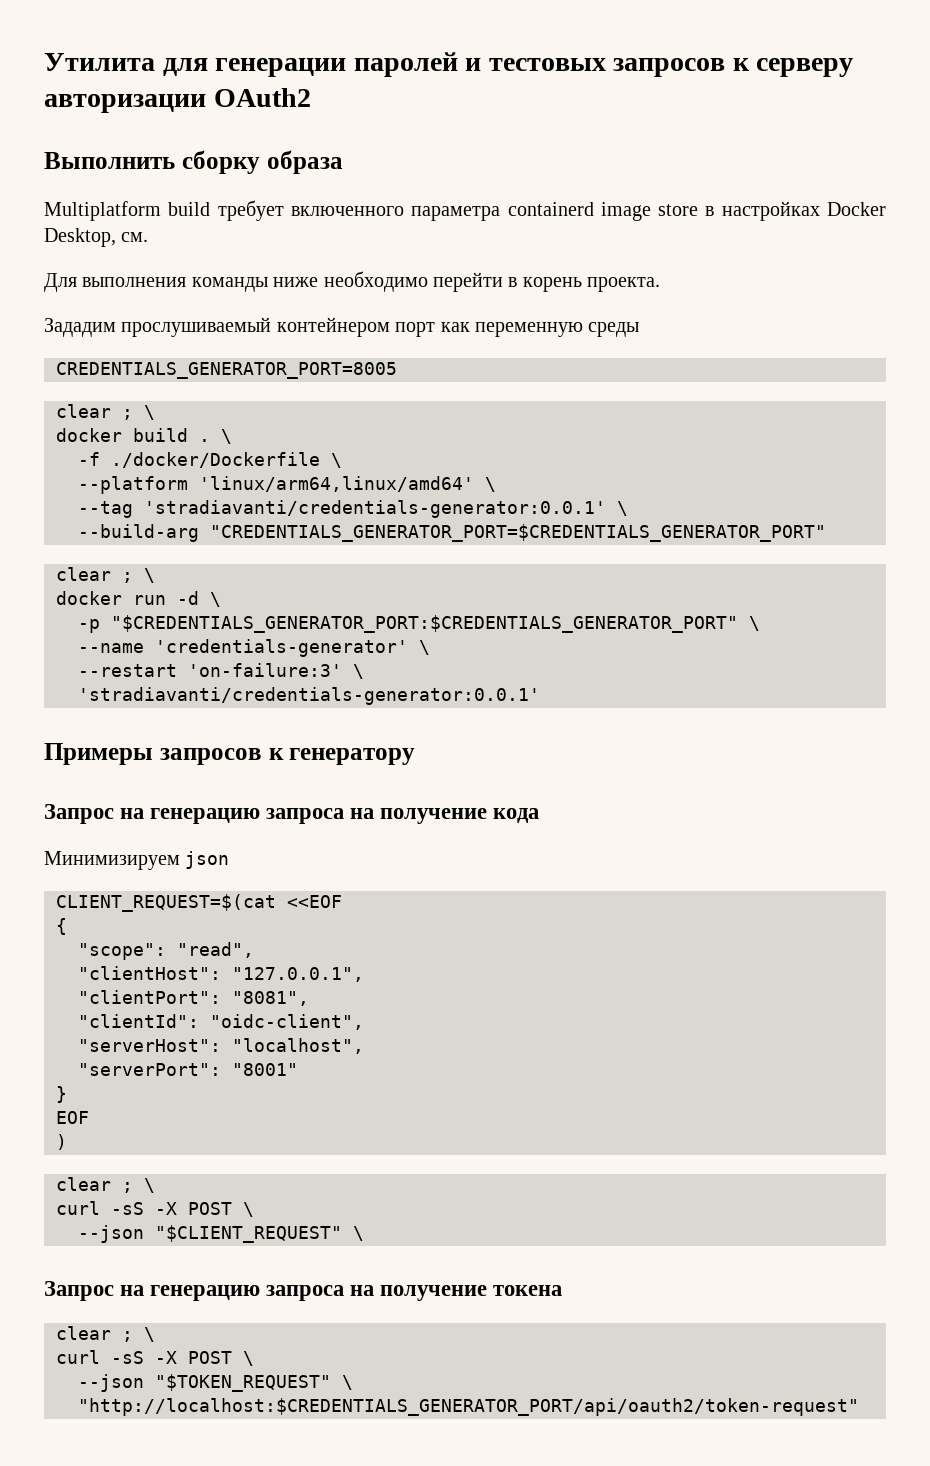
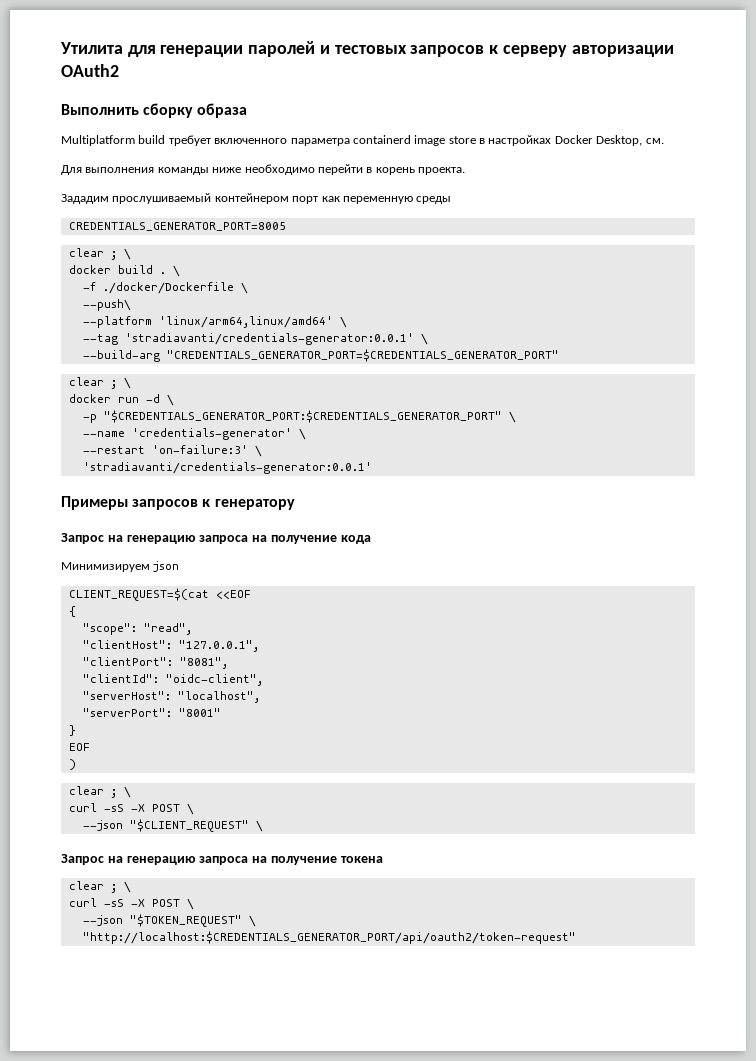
(342, 460) none -> [82,299,131,311] // --push\

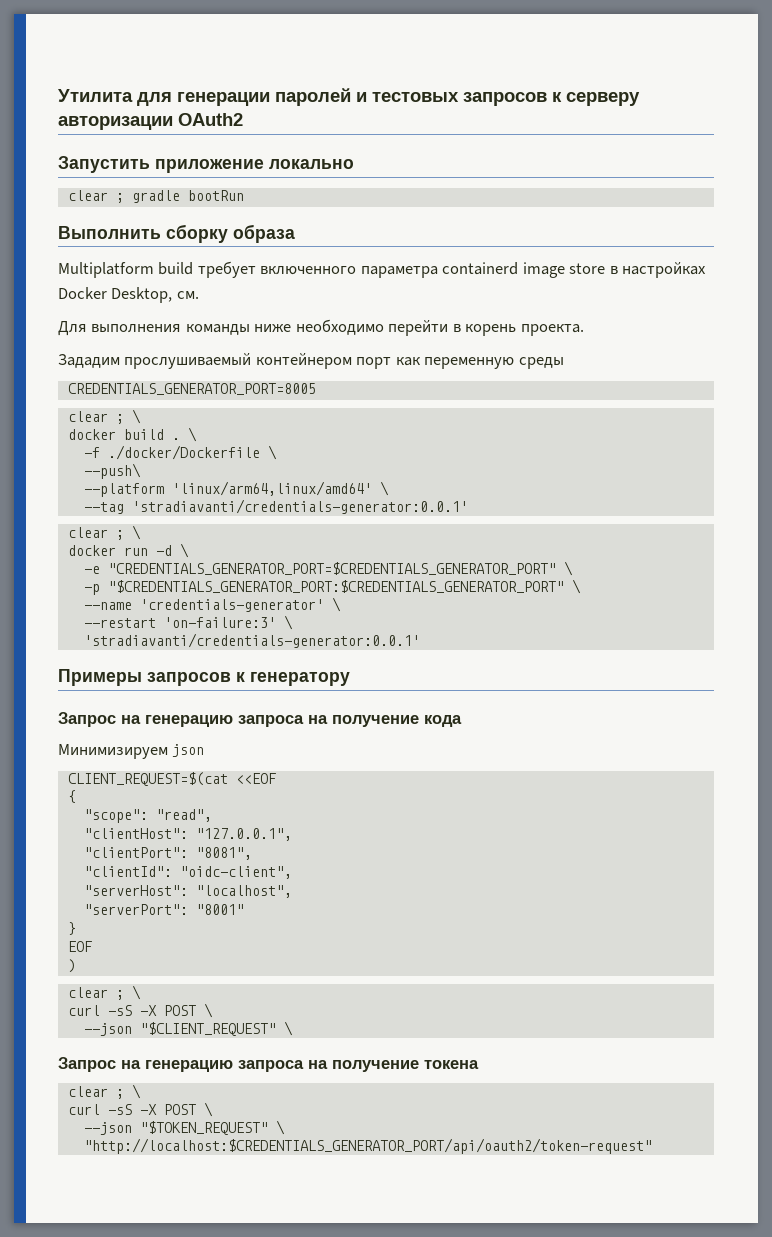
(119, 70) none -> [58,156,354,173] [67,190,244,203] // Запустить приложение локально // clear ; gradle bootRun
[420,333,428,345] [82,349,559,362] \ // --build-arg "CREDENTIALS_GENERATOR_PORT=$CREDENTIALS_GENERATOR_PORT" -> (468, 506) none
(174, 400) none -> [83,561,573,576] // -e "CREDENTIALS_GENERATOR_PORT=$CREDENTIALS_GENERATOR_PORT" \

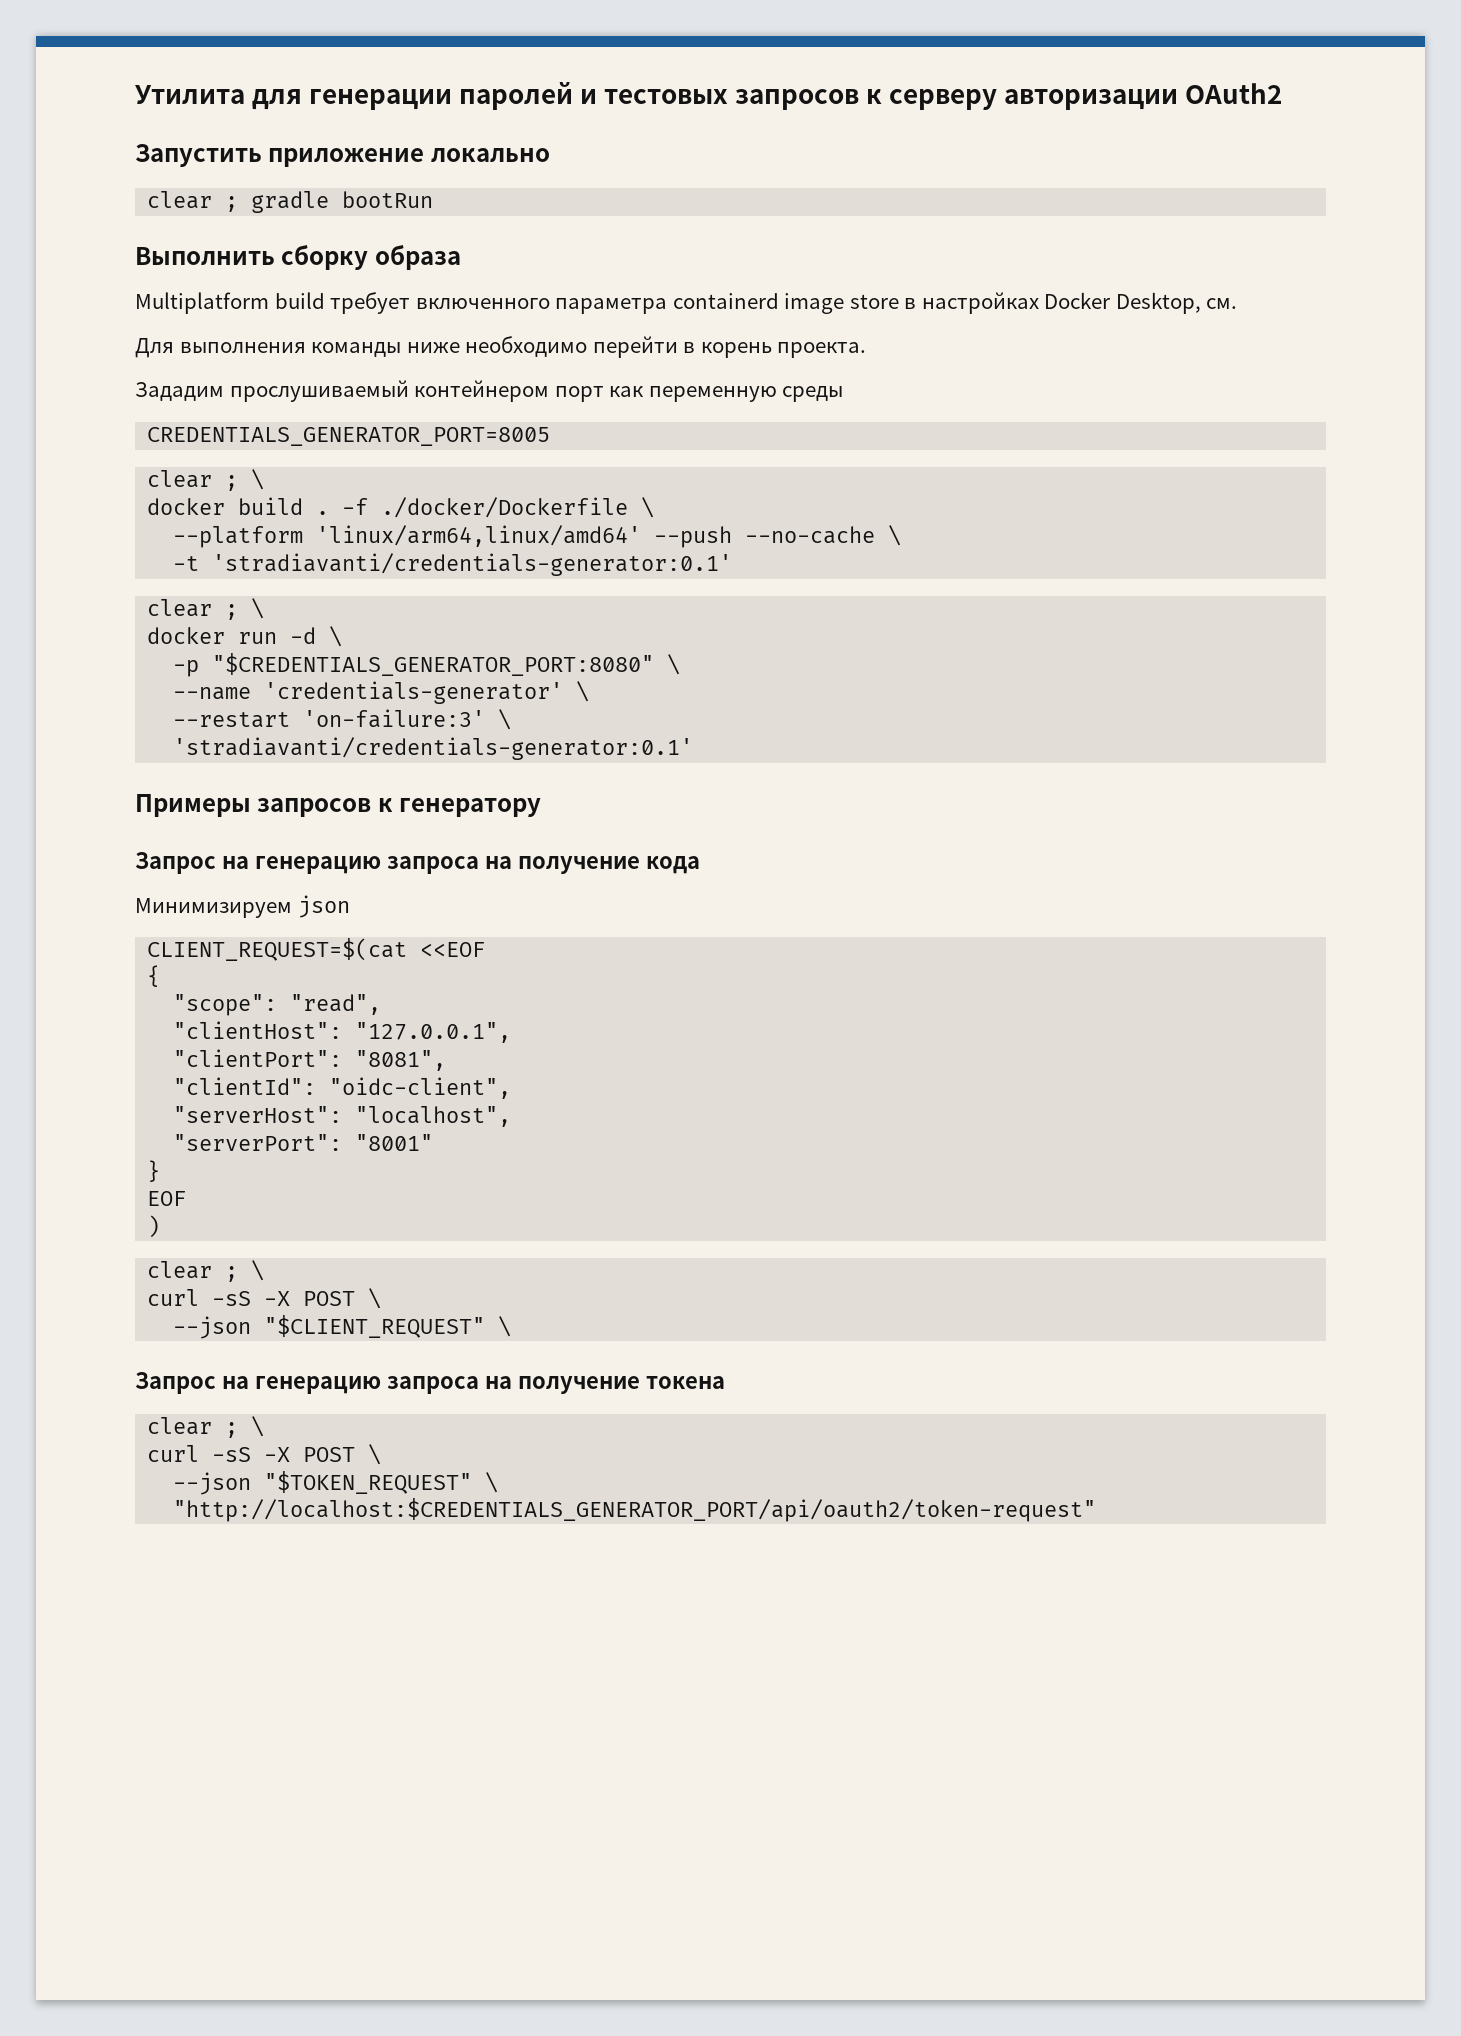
[187,427,197,442] \ // -> (330, 513) none
[83,463,141,479] // --push\ -> (655, 507) none
[379,481,389,496] [83,499,468,514] \ // --tag 'stradiavanti/credentials-generator:0.0.1' -> [654,525,902,548] [173,553,733,576] --push --no-cache \ // -t 'stradiavanti/credentials-generator:0.1'
[83,561,573,576] // -e "CREDENTIALS_GENERATOR_PORT=$CREDENTIALS_GENERATOR_PORT" \ -> (343, 636) none
[107,580,564,593] "$CREDENTIALS_GENERATOR_PORT:$CREDENTIALS_GENERATOR_PORT" -> [212,653,655,676] "$CREDENTIALS_GENERATOR_PORT:8080"
[83,633,420,648] 'stradiavanti/credentials-generator:0.0.1' -> [173,737,694,760] 'stradiavanti/credentials-generator:0.1'

